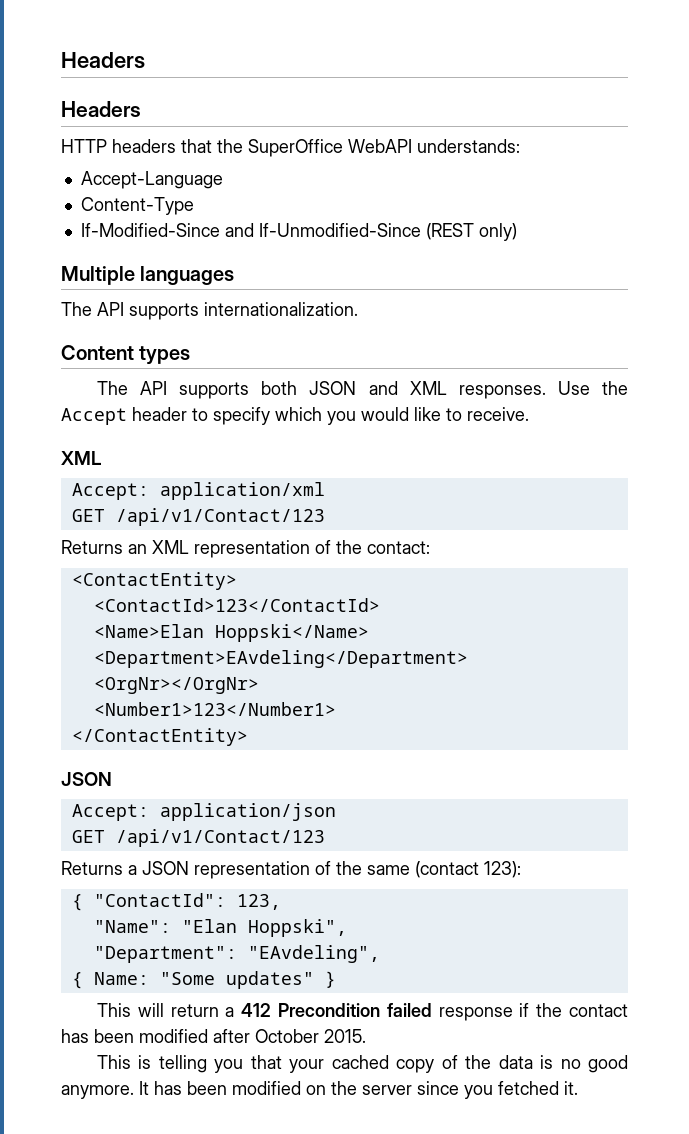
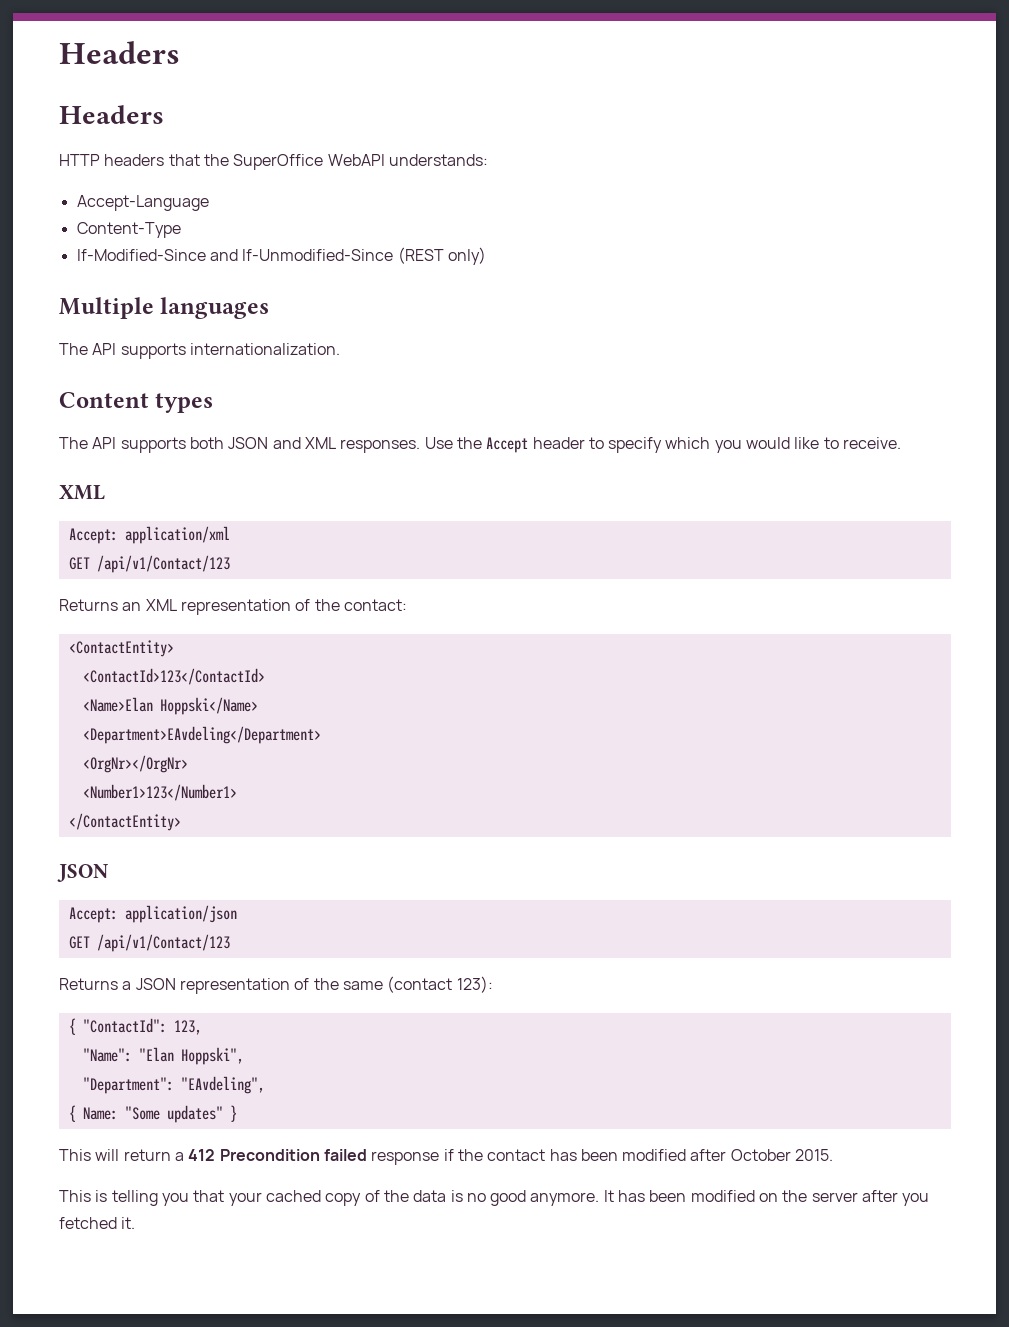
[417,1081,459,1095] since -> [862,1190,899,1202] after

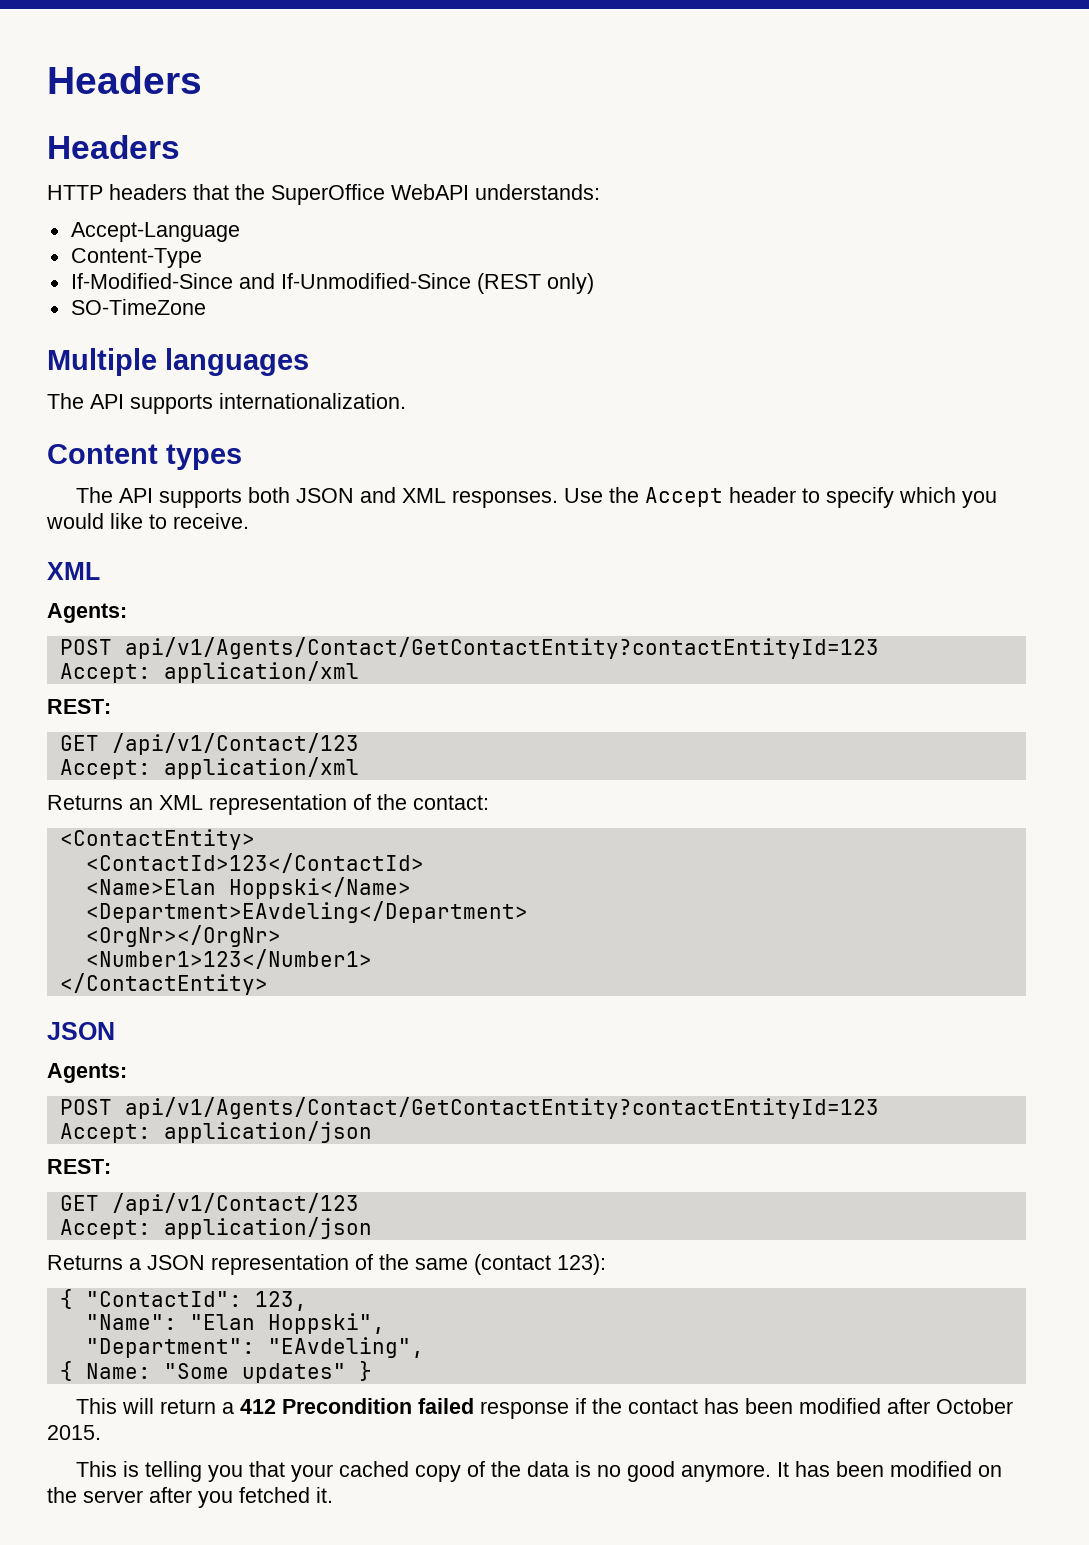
(486, 256) none -> [70,299,206,315] // SO-TimeZone
[68,526,230,544] [68,555,230,573] // Accept: application/xml // GET /api/v1/Contact/123 -> [47,603,127,623] [59,637,879,659] [59,661,359,683] [47,699,111,714] [59,733,359,755] [59,757,359,779] // Agents: // POST api/v1/Agents/Contact/GetContactEntity?contactEntityId=123 // Accept: application/xml // REST: // GET /api/v1/Contact/123 // Accept: application/xml
[68,905,237,923] [68,934,230,952] // Accept: application/json // GET /api/v1/Contact/123 -> [47,1063,127,1083] [59,1097,879,1119] [59,1121,372,1143] [47,1159,111,1174] [59,1193,359,1215] [59,1217,372,1239] // Agents: // POST api/v1/Agents/Contact/GetContactEntity?contactEntityId=123 // Accept: application/json // REST: // GET /api/v1/Contact/123 // Accept: application/json

